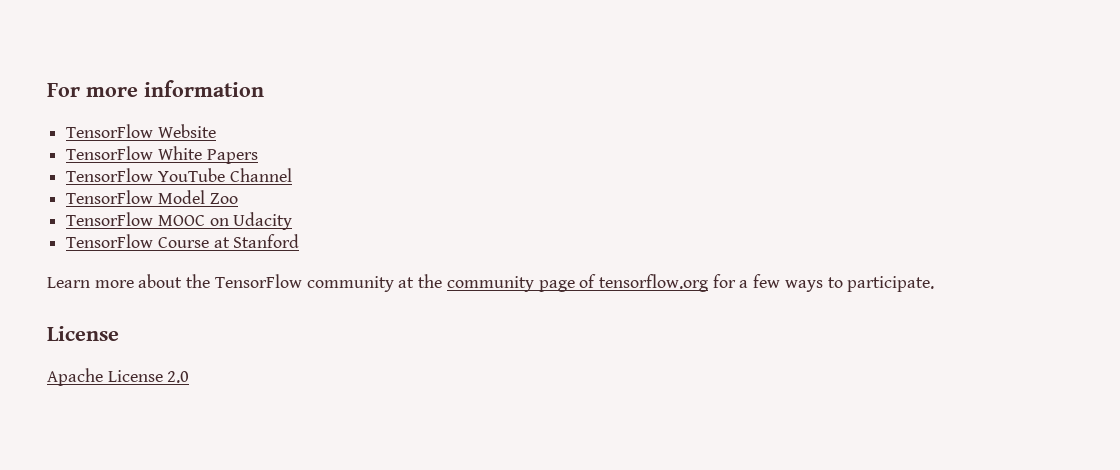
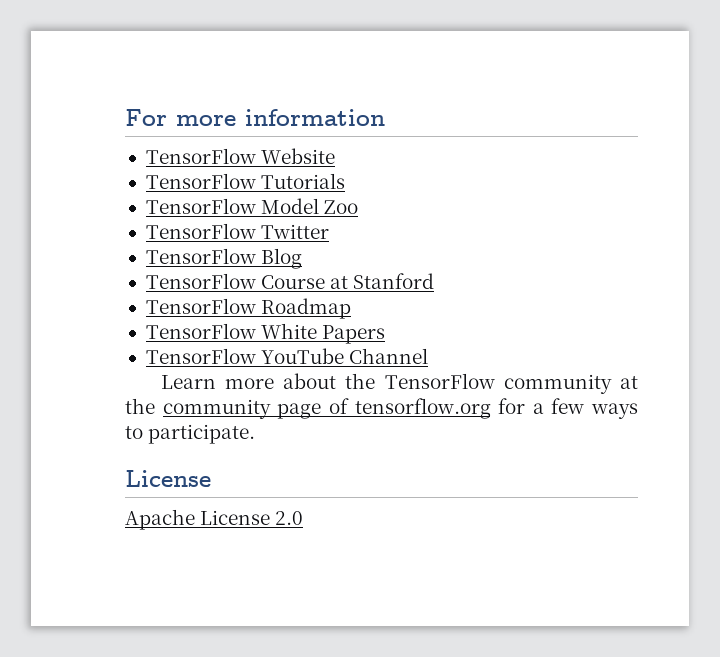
(216, 131) none -> [145,173,346,189] [145,198,359,214] [145,223,330,239] [145,248,303,269] [145,273,435,289] [145,298,352,319] // TensorFlow Tutorials // TensorFlow Model Zoo // TensorFlow Twitter // TensorFlow Blog // TensorFlow Course at Stanford // TensorFlow Roadmap
[66,190,238,204] [66,212,293,230] [66,234,300,248] // TensorFlow Model Zoo // TensorFlow MOOC on Udacity // TensorFlow Course at Stanford -> (429, 356) none

